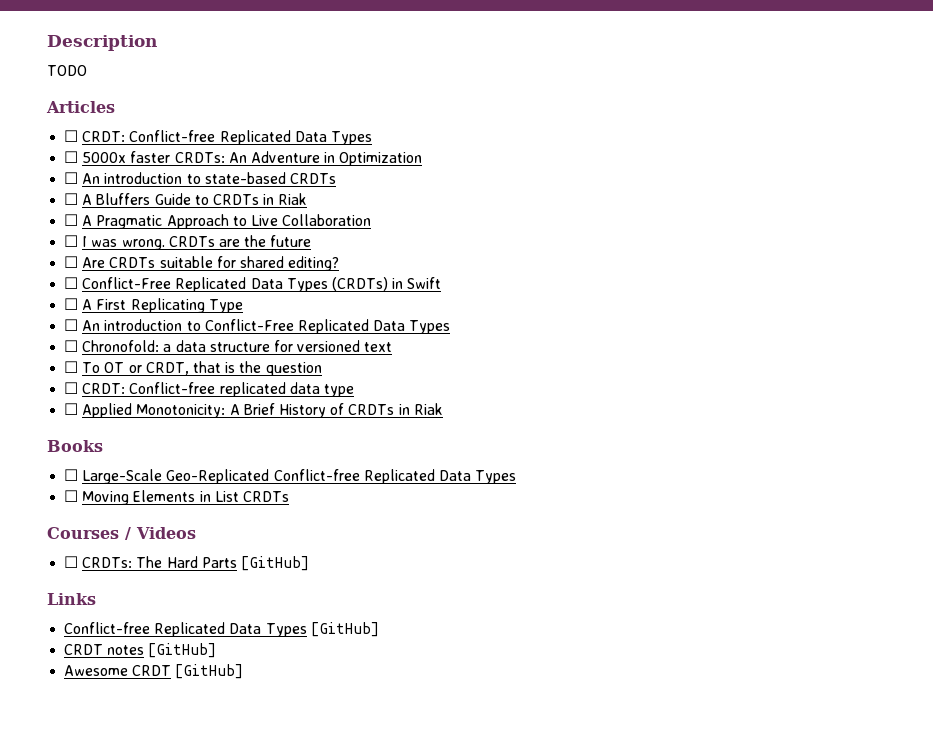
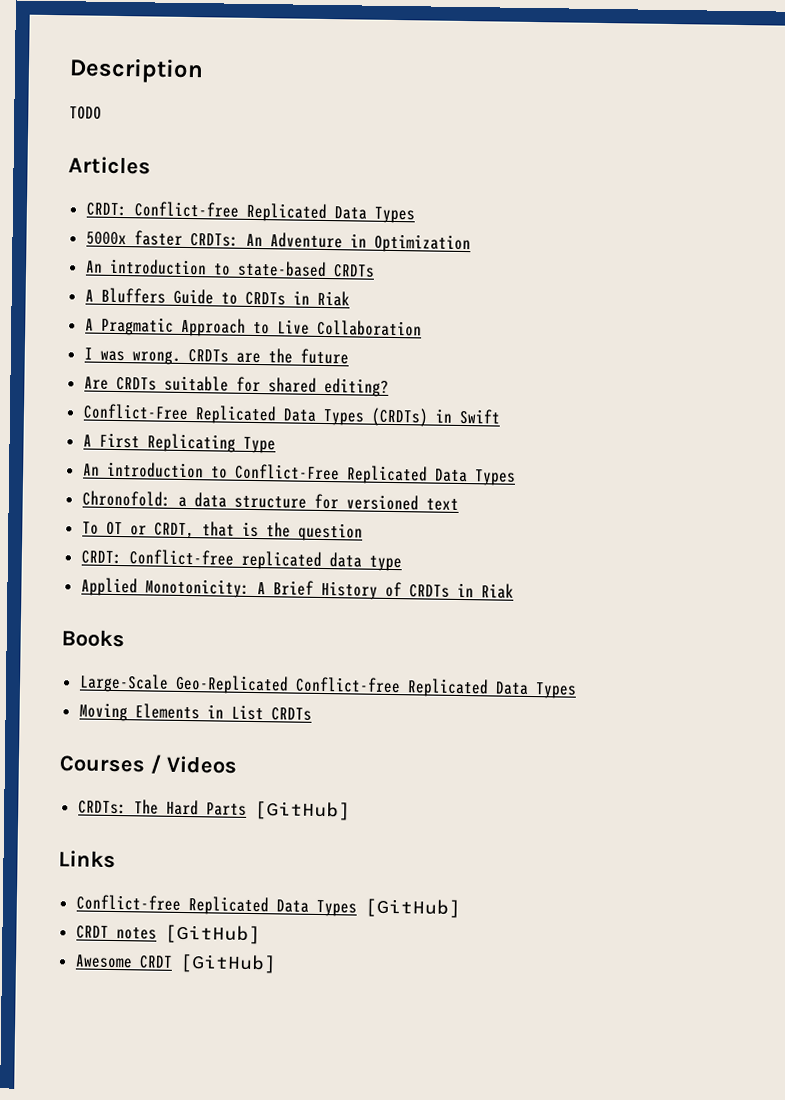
[64,130,79,142] ☐ -> (151, 165) none
[64,151,79,163] ☐ -> (415, 215) none
[64,172,79,184] ☐ -> (471, 243) none
[64,193,79,205] ☐ -> (375, 271) none
[64,214,79,226] ☐ -> (350, 298) none
[64,235,79,247] ☐ -> (422, 328) none
[64,256,79,268] ☐ -> (349, 356) none
[64,277,79,289] ☐ -> (389, 387) none
[64,298,79,310] ☐ -> (501, 416) none
[64,319,79,331] ☐ -> (276, 445) none
[64,340,79,352] ☐ -> (516, 477) none
[64,361,79,373] ☐ -> (459, 504) none
[64,382,79,394] ☐ -> (363, 532) none
[64,403,79,415] ☐ -> (402, 563) none
[64,469,79,481] ☐ -> (125, 638) none
[64,490,79,502] ☐ -> (577, 690) none
[64,556,79,568] ☐ -> (237, 764) none

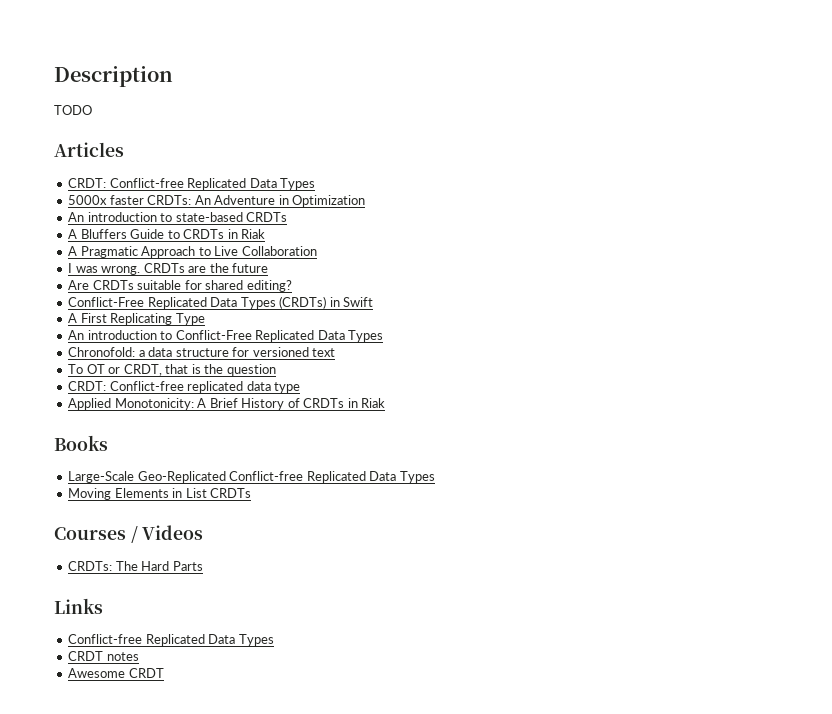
[253,801,351,821] [GitHub] -> (203, 566) none
[363,898,461,919] [GitHub] -> (274, 640) none
[163,924,261,945] [GitHub] -> (139, 656) none
[178,953,277,974] [GitHub] -> (164, 673) none

